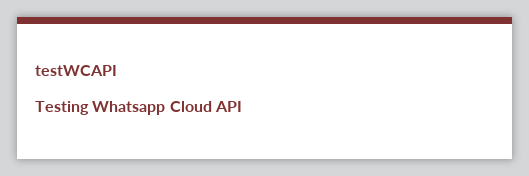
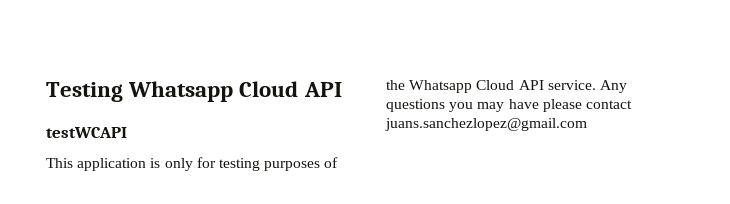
[35,65,117,76] testWCAPI // -> (46, 92) none
(242, 106) none -> [46,127,127,138] [46,157,339,171] [386,80,627,93] [386,99,632,112] [385,118,587,131] // testWCAPI // This application is only for testing purposes of the Whatsapp Cloud API service. Any questions you may have please contact juans.sanchezlopez@gmail.com

